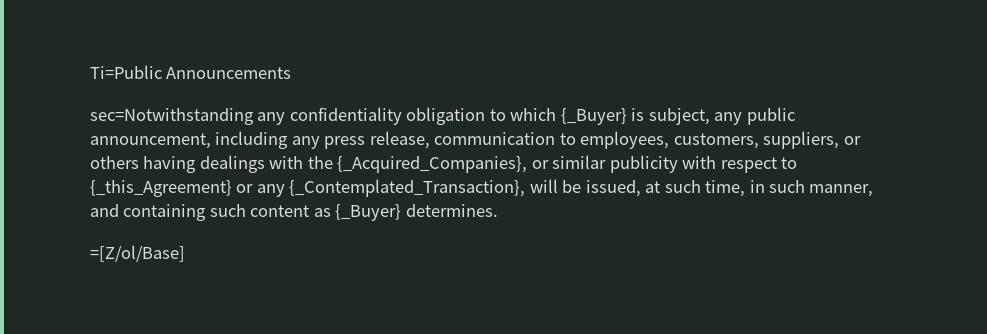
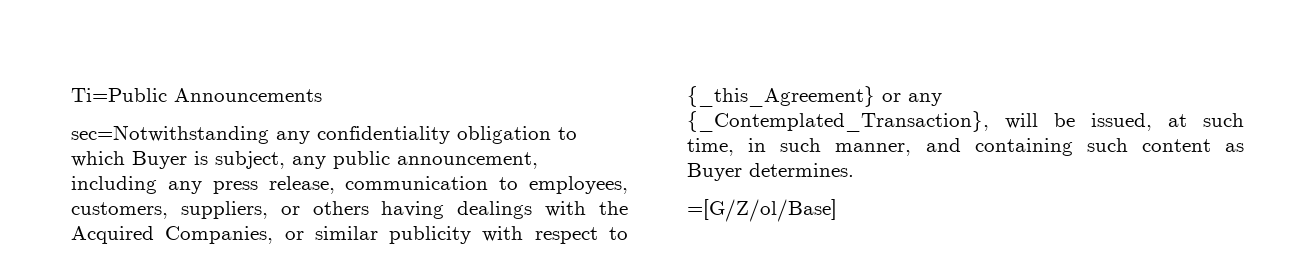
[560,108,627,125] {_Buyer} -> [132,151,187,169] Buyer
[337,156,528,173] {_Acquired_Companies}, -> [71,226,274,244] Acquired Companies,
[335,204,402,221] {_Buyer} -> [687,163,742,181] Buyer
[90,245,185,262] =[Z/ol/Base] -> [687,199,837,222] =[G/Z/ol/Base]

